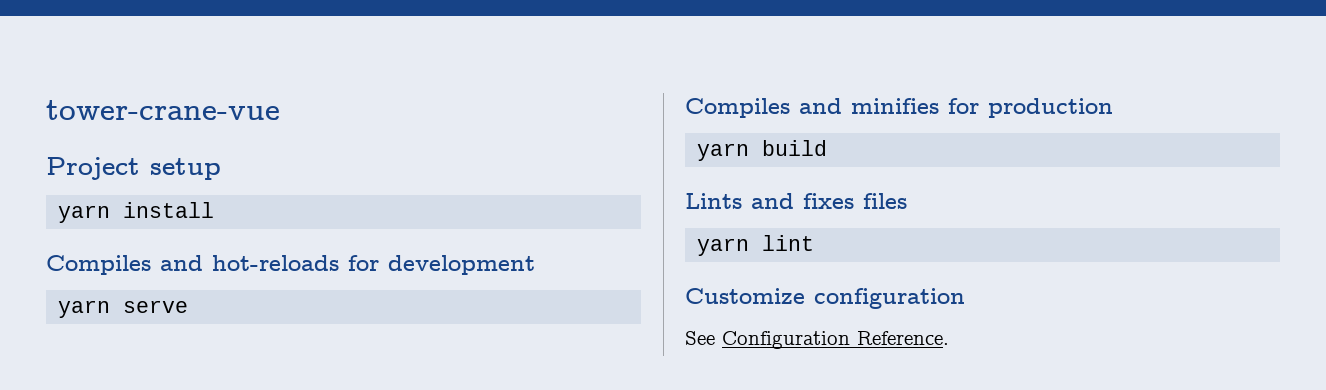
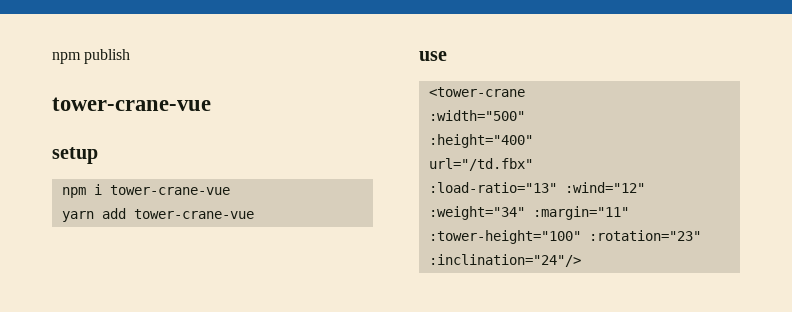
[46,100,280,120] [46,157,140,180] tower-crane-vue // Project -> [52,49,131,64] [52,97,211,111] npm publish // tower-crane-vue //
[58,202,215,223] [46,255,535,275] [58,300,189,318] [685,98,1113,118] [697,140,828,161] [685,193,907,209] [697,235,815,256] [685,288,965,309] [685,331,949,349] yarn install // Compiles and hot-reloads for development // yarn serve // Compiles and minifies for production // yarn build // Lints and fixes files // yarn lint // Customize configuration // See Configuration Reference. -> [61,184,230,198] [61,208,254,222] [419,51,447,61] [428,87,525,97] [428,110,525,121] [428,134,533,148] [428,158,533,171] [428,182,645,193] [428,206,629,220] [428,230,701,244] [428,254,581,267] npm i tower-crane-vue // yarn add tower-crane-vue // use // <tower-crane // :width="500" // :height="400" // url="/td.fbx" // :load-ratio="13" :wind="12" :weight="34" :margin="11" :tower-height="100" :rotation="23" :inclination="24"/>

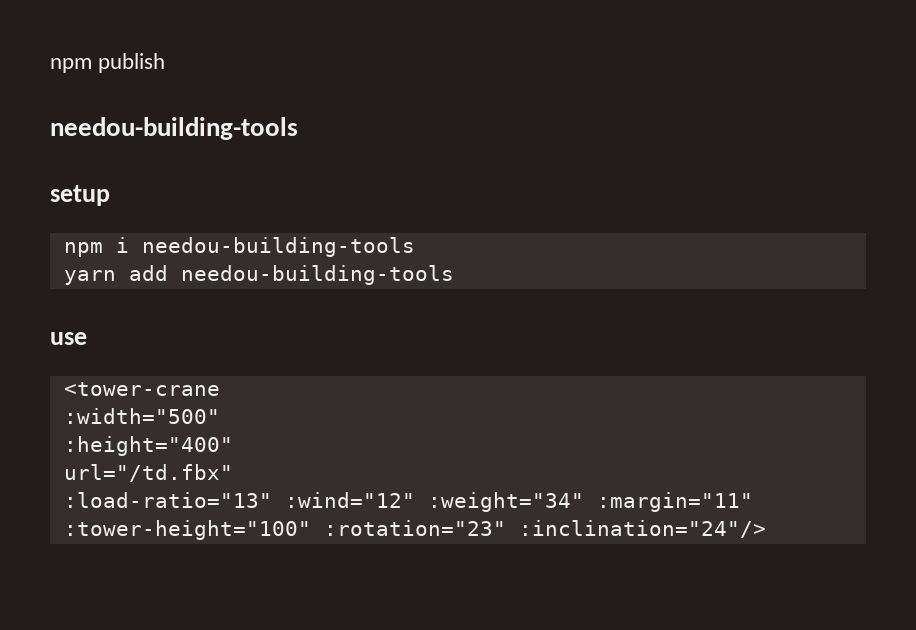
[52,97,211,111] tower-crane-vue -> [50,117,298,140] needou-building-tools
[109,185,230,195] tower-crane-vue -> [141,237,415,257] needou-building-tools
[133,209,254,219] tower-crane-vue -> [180,265,454,285] needou-building-tools

